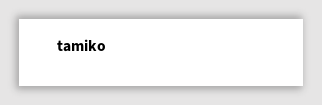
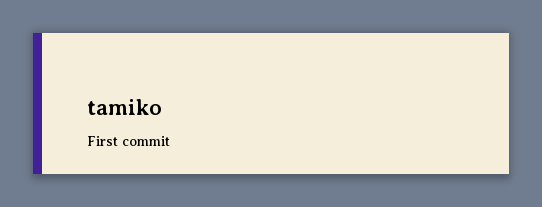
(106, 45) none -> [87,136,170,146] // First commit

